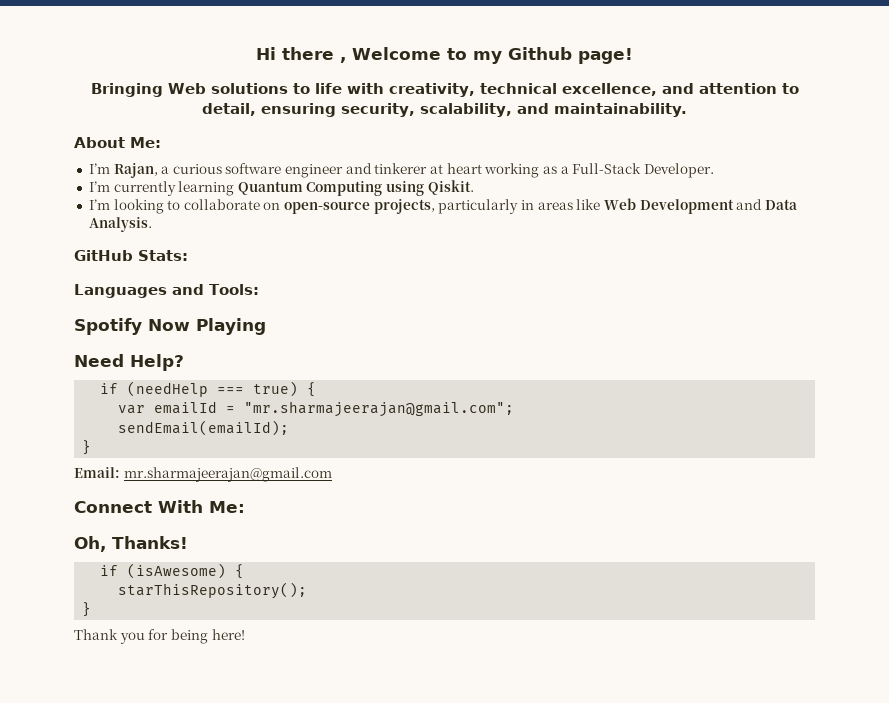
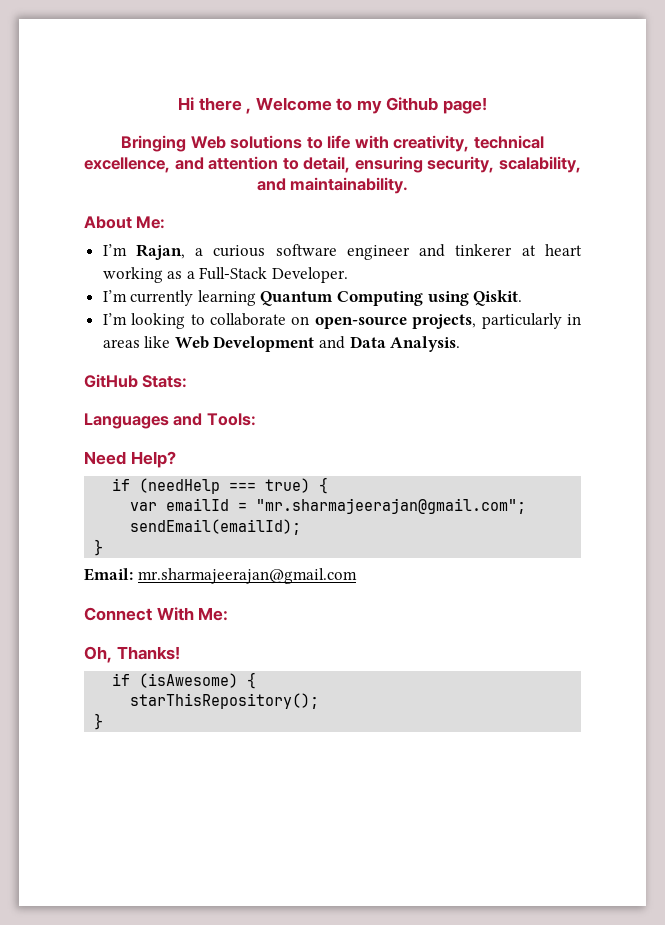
[74,318,266,335] // Spotify Now Playing -> (256, 419) none
[74,629,245,644] // Thank you for being here! -> (104, 721) none

